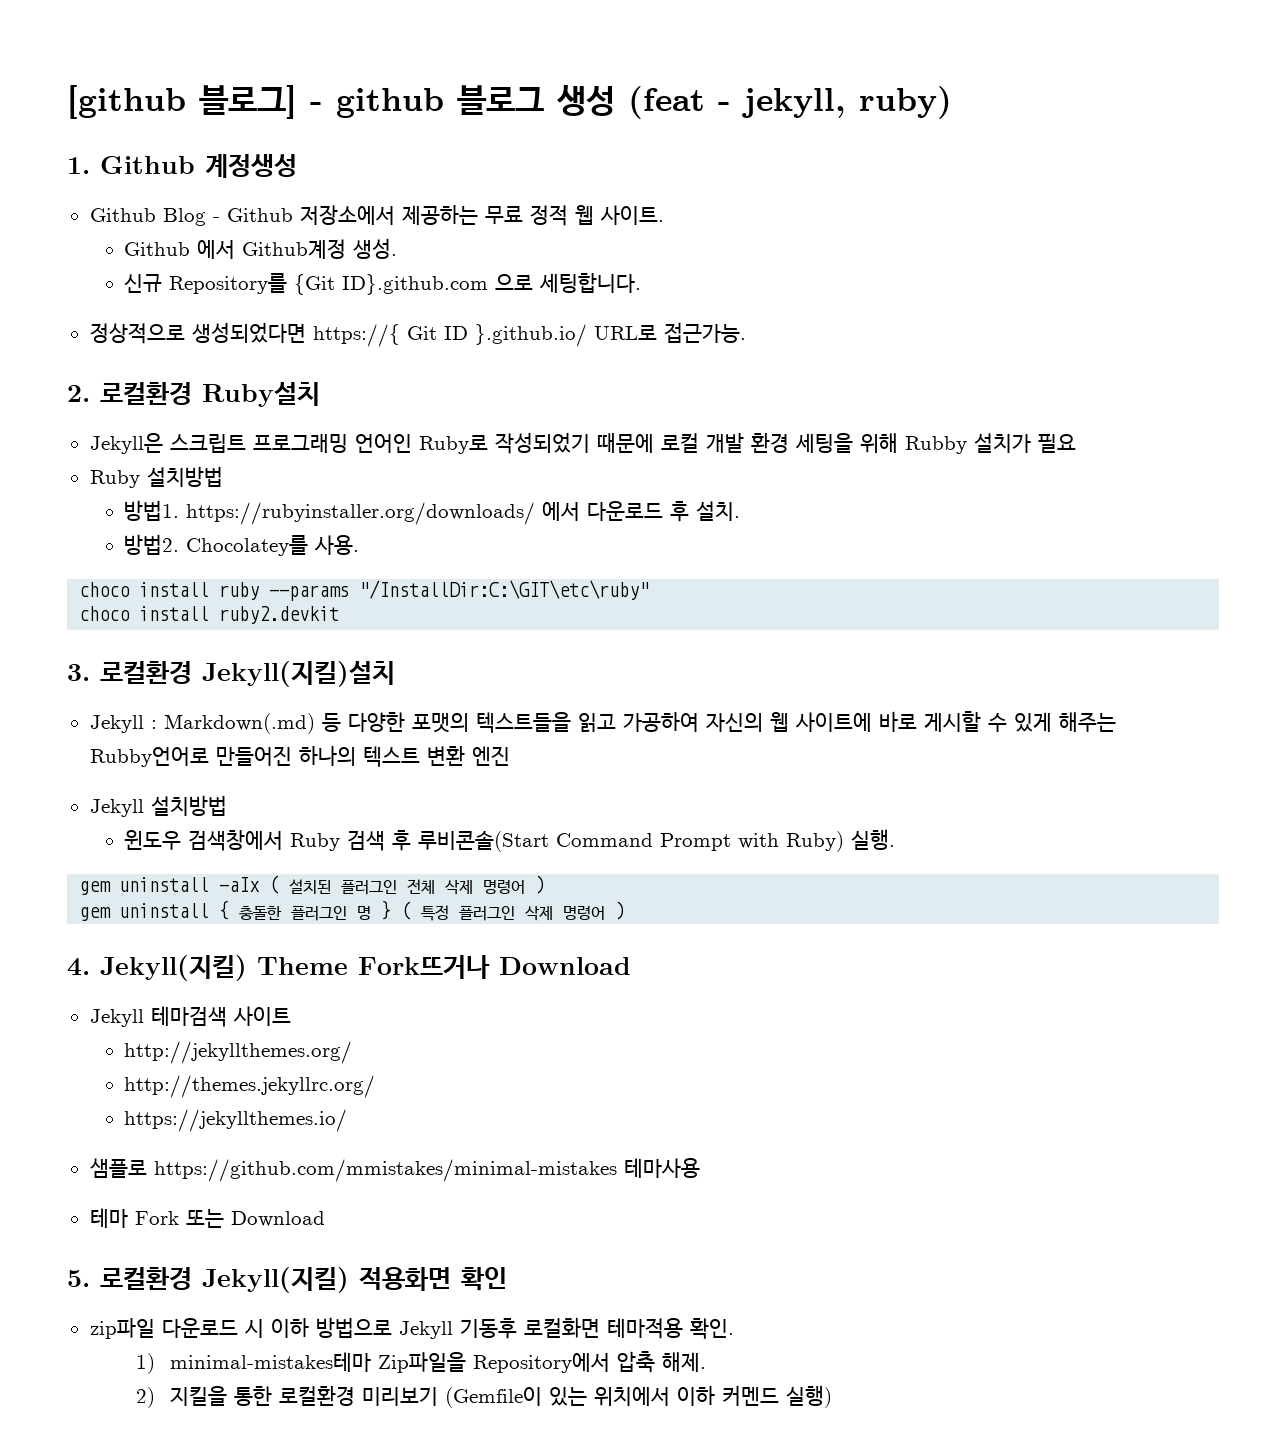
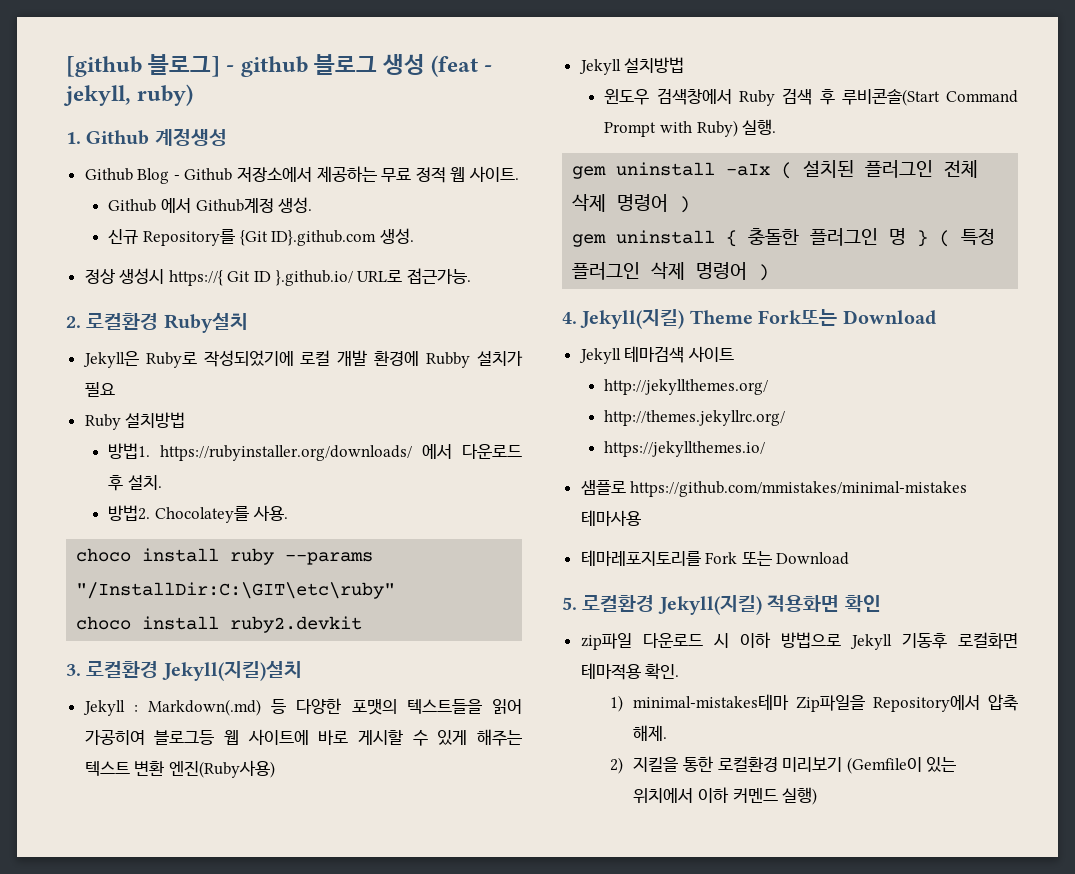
[494,272,641,293] [89,322,306,344] 으로 세팅합니다. // 정상적으로 생성되었다면 -> [379,228,414,244] [84,268,165,284] 생성. // 정상 생성시
[169,432,898,454] 스크립트 프로그래밍 언어인 Ruby로 작성되었기 때문에 로컬 개발 환경 세팅을 위해 -> [145,350,420,368] Ruby로 작성되었기에 로컬 개발 환경에
[577,712,763,733] 읽고 가공하여 자신의 -> [492,699,522,714] [84,730,215,745] 읽어 가공히여 블로그등
[89,745,356,767] Rubby언어로 만들어진 하나의 -> (523, 737) none
[471,746,510,766] 엔진 -> [168,760,275,778] 엔진(Ruby사용)
[358,955,490,979] Fork뜨거나 -> [758,309,838,326] Fork또는
[89,1208,128,1228] 테마 -> [580,550,701,566] 테마레포지토리를

